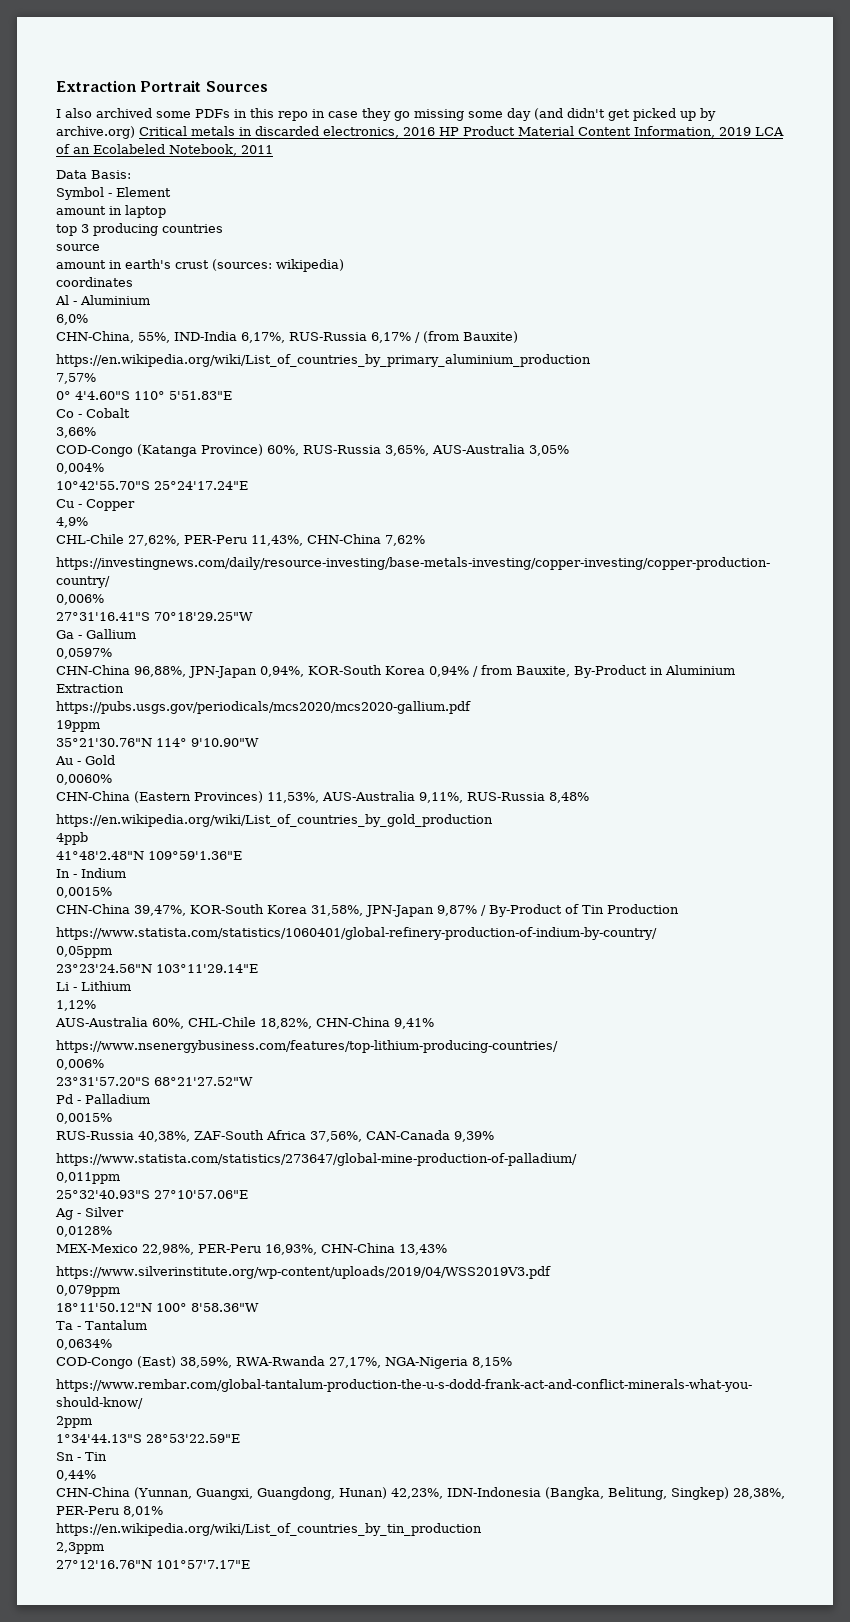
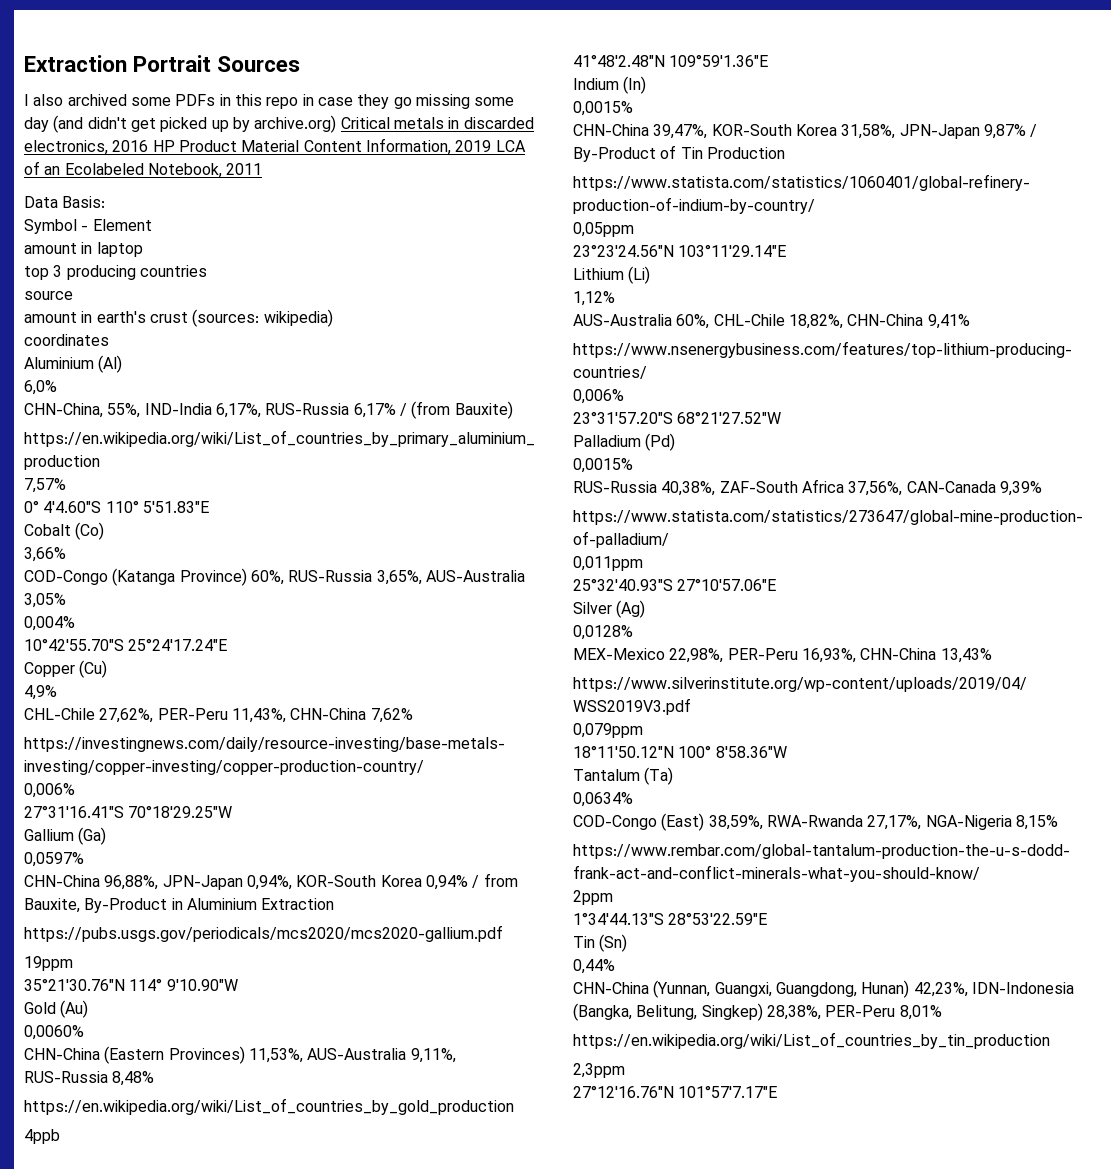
[55,295,150,305] Al - Aluminium -> [24,355,123,373] Aluminium (Al)
[56,409,82,418] Co - -> (209, 507) none
(130, 413) none -> [75,522,105,540] (Co)
[56,499,82,508] Cu - -> (228, 644) none
(135, 505) none -> [79,660,108,678] (Cu)
[56,630,82,639] Ga - -> (233, 811) none
(136, 634) none -> [78,827,107,845] (Ga)
[55,756,81,765] Au - -> (238, 985) none
(115, 760) none -> [60,1000,89,1018] (Au)
[56,869,77,878] In - -> (769, 60) none
(126, 873) none -> [623,76,647,94] (In)
[56,982,77,991] Li - -> (787, 250) none
(131, 986) none -> [628,266,651,284] (Li)
[56,1094,81,1104] Pd - -> (782, 417) none
(150, 1099) none -> [645,433,676,451] (Pd)
[55,1208,81,1220] Ag - -> (777, 584) none
(124, 1212) none -> [616,600,646,618] (Ag)
[56,1321,81,1330] Ta - -> (787, 752) none
(147, 1325) none -> [644,767,674,785] (Ta)
[56,1452,107,1461] Sn - Tin -> [573,934,628,952] Tin (Sn)

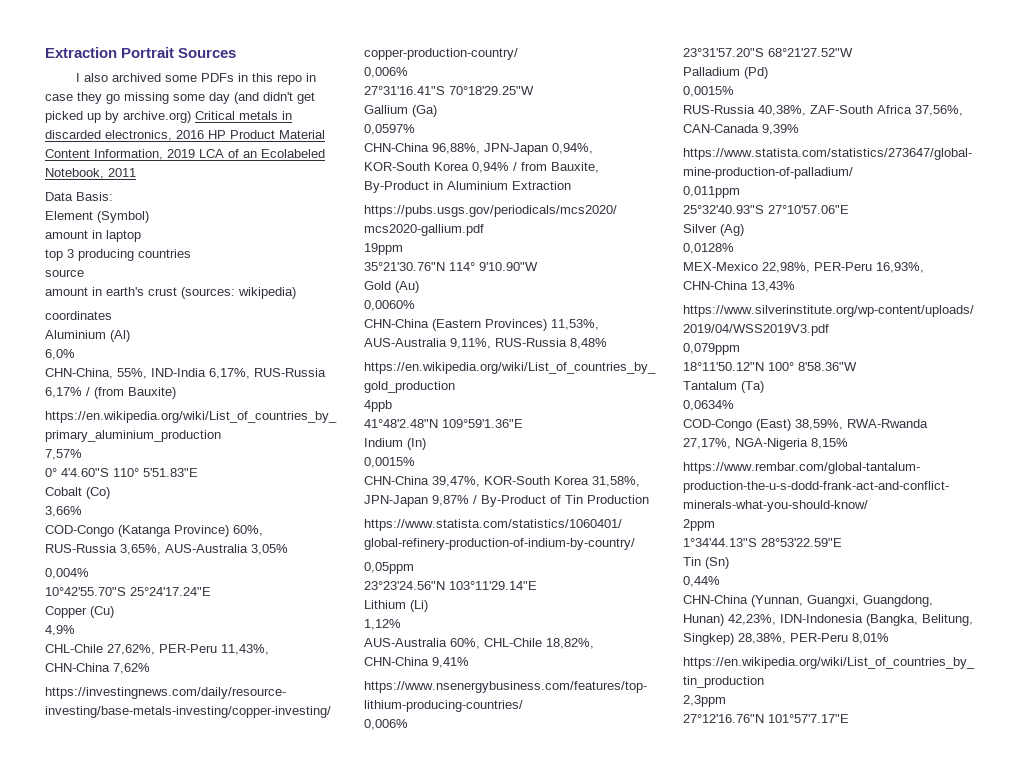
[24,219,89,234] Symbol - -> (113, 196) none
(152, 225) none -> [97,211,149,223] (Symbol)

